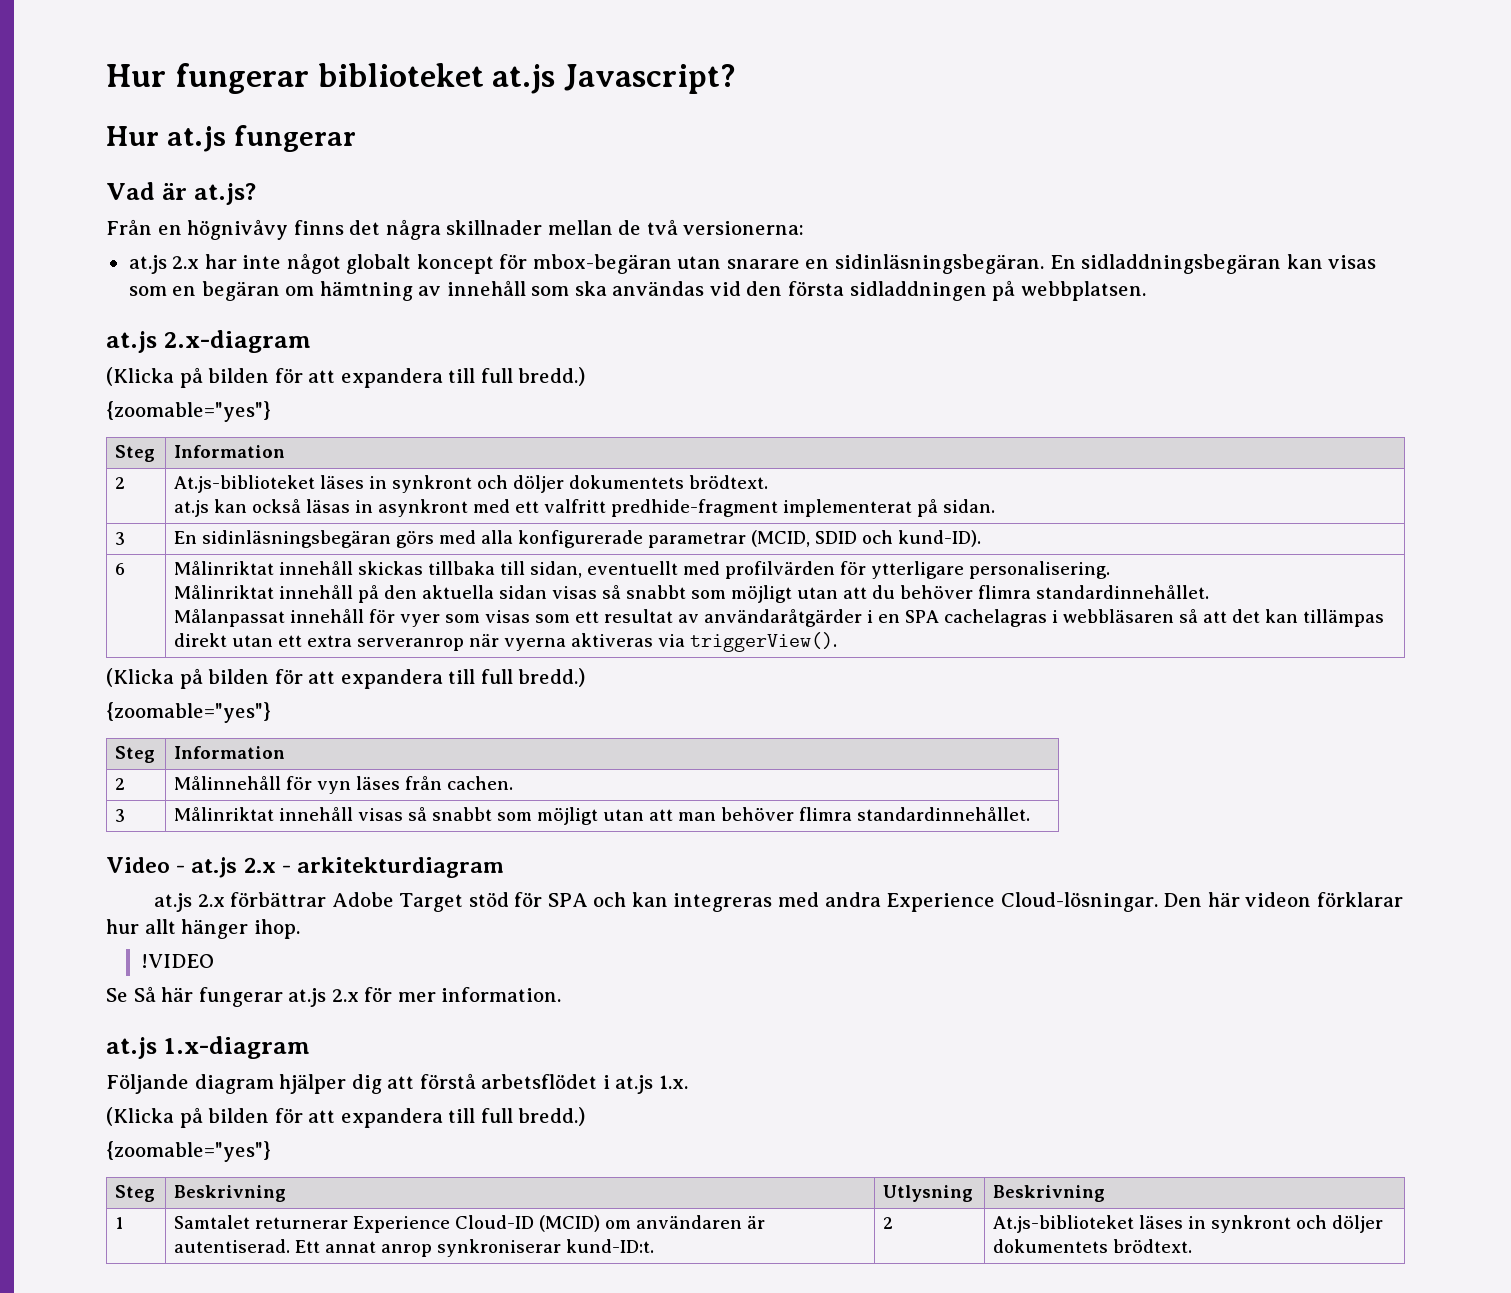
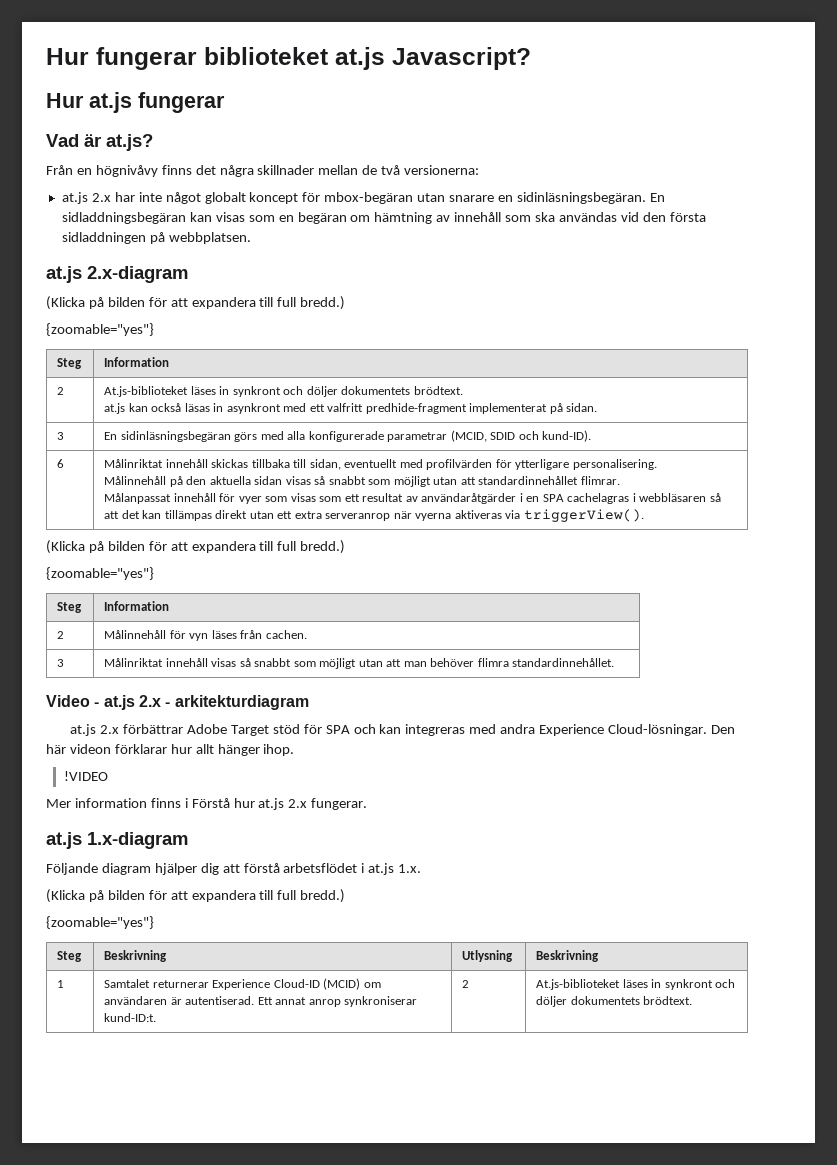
[174,585,354,599] Målinriktat innehåll -> [104,476,167,485] Målinnehåll
[872,585,1210,599] du behöver flimra standardinnehållet. -> [478,476,620,485] standardinnehållet flimrar.
[106,986,562,1007] Se Så här fungerar at.js 2.x för mer information. -> [46,798,368,810] Mer information finns i Förstå hur at.js 2.x fungerar.

